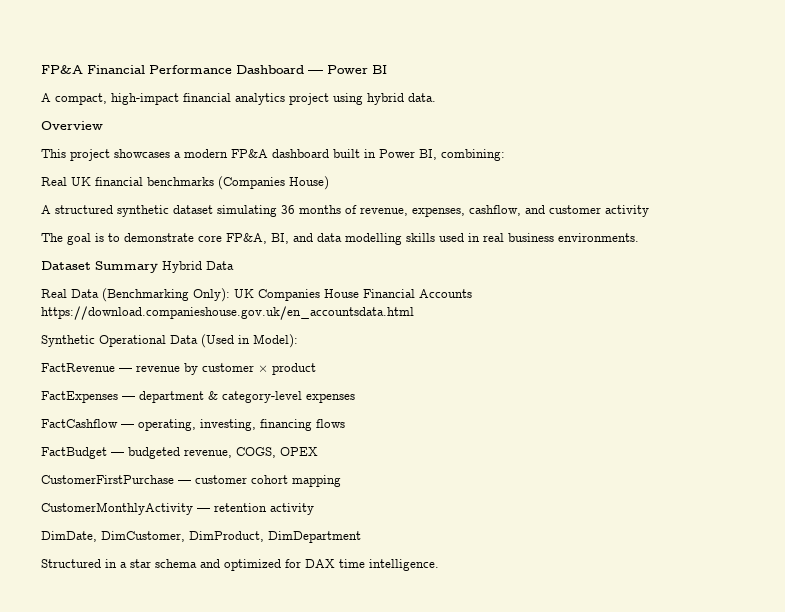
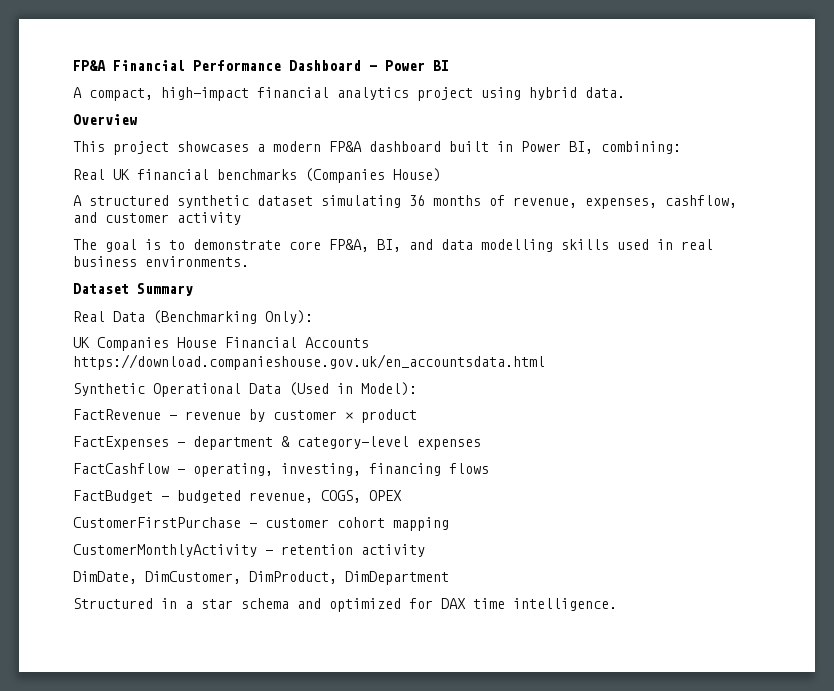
[162,261,234,273] Hybrid Data -> (193, 289) none
(230, 295) none -> (313, 317) //

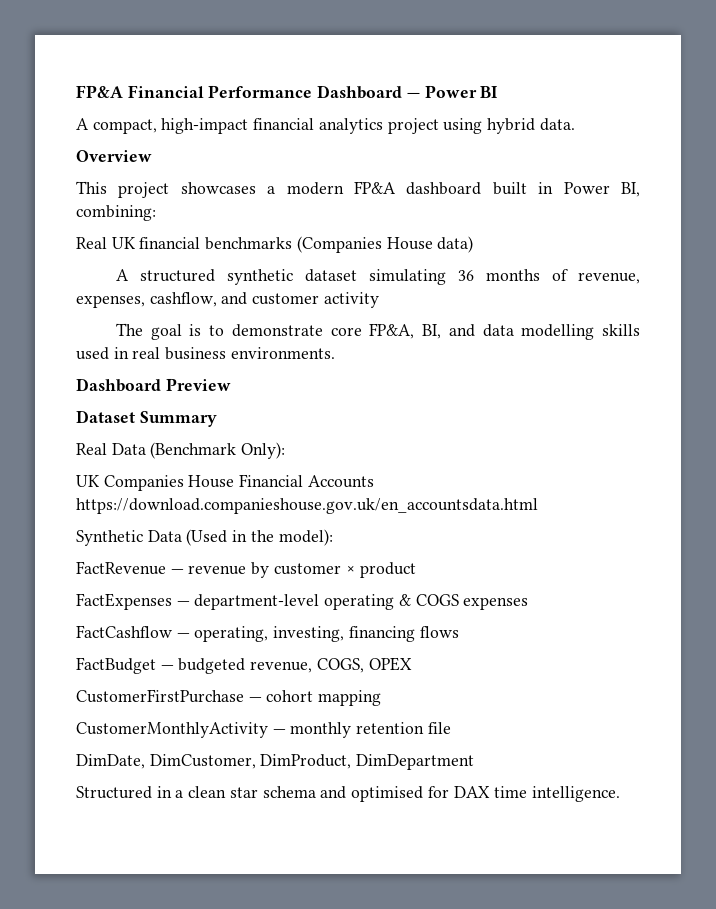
[393,168,441,182] House) -> [386,236,474,253] House data)
(249, 261) none -> [76,378,231,392] // Dashboard Preview
[153,310,257,324] (Benchmarking -> [150,442,237,459] (Benchmark
[153,383,241,397] Operational -> (143, 538) none
[361,382,417,396] Model): -> [250,529,333,546] the model):
[193,436,409,450] department & category-level -> [194,594,459,610] department-level operating & COGS
[265,518,329,528] customer -> (262, 699) none
[281,544,425,557] retention activity -> [290,722,451,738] monthly retention file
(193, 605) none -> [188,786,227,798] clean
[329,598,401,612] optimized -> [351,786,424,802] optimised

